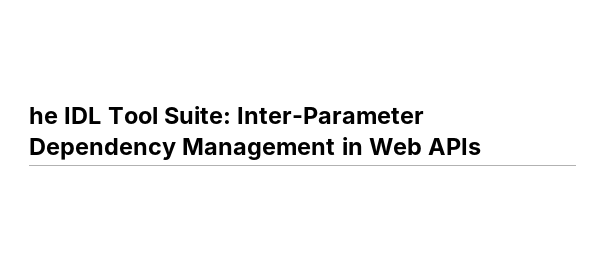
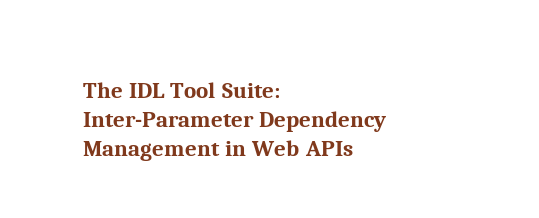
[29,107,58,124] he -> [83,82,123,98] The

